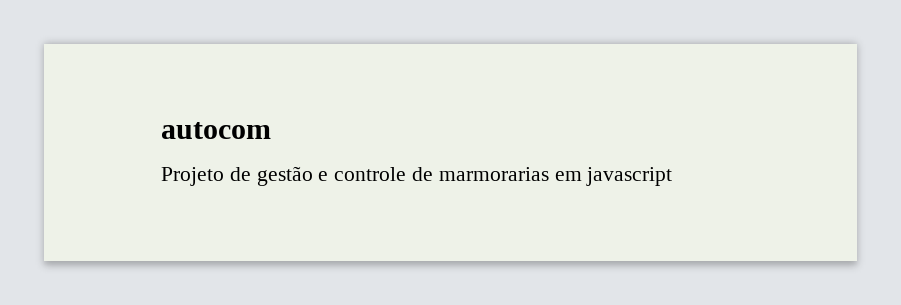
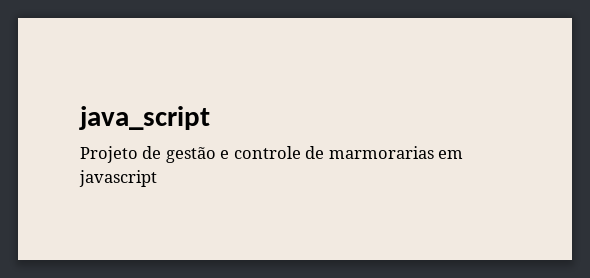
[161,122,271,139] autocom -> [79,106,210,130] java_script

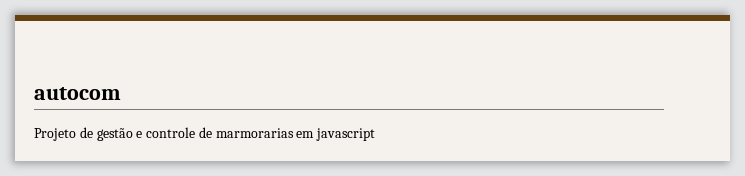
[79,106,210,130] java_script -> [34,87,121,100] autocom

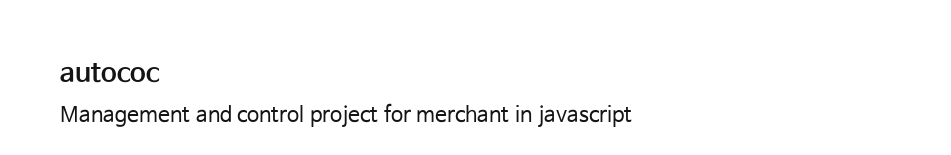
[34,87,121,100] [34,127,315,141] autocom // Projeto de gestão e controle de marmorarias em -> [60,63,160,83] [60,103,532,128] autococ // Management and control project for merchant in

